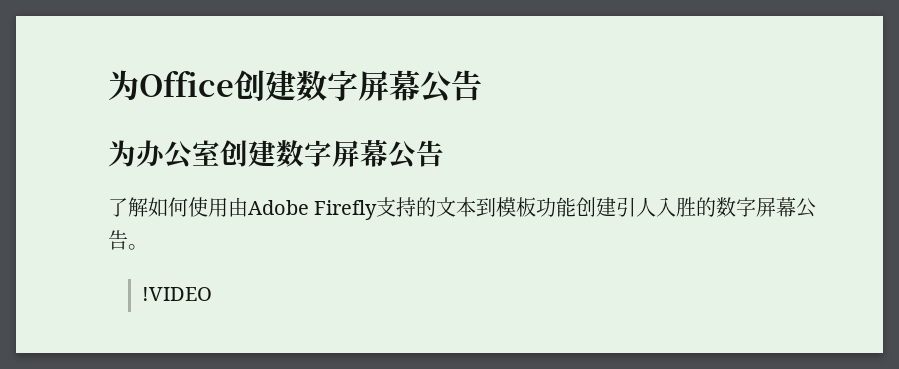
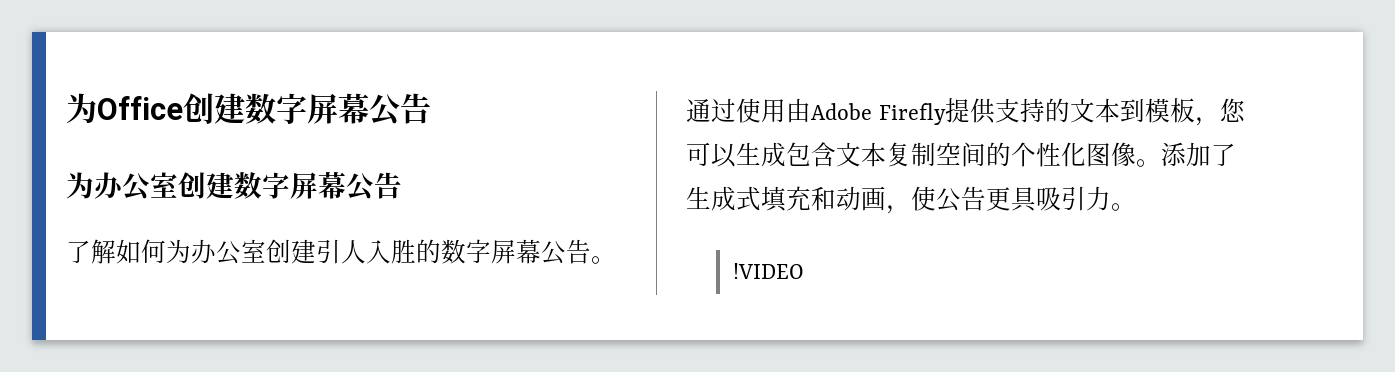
[188,197,577,220] 使用由Adobe Firefly支持的文本到模板功能 -> [166,239,266,265] 为办公室
(148, 247) none -> [686,98,1245,126] [686,142,1236,168] [686,186,1136,214] 通过使用由Adobe Firefly提供支持的文本到模板，您可以生成包含文本复制空间的个性化图像。添加了生成式填充和动画，使公告更具吸引力。

